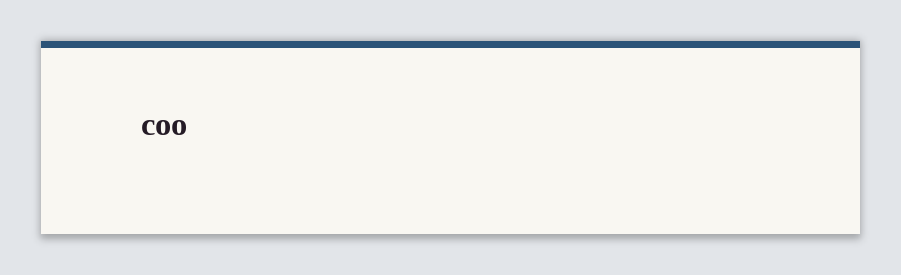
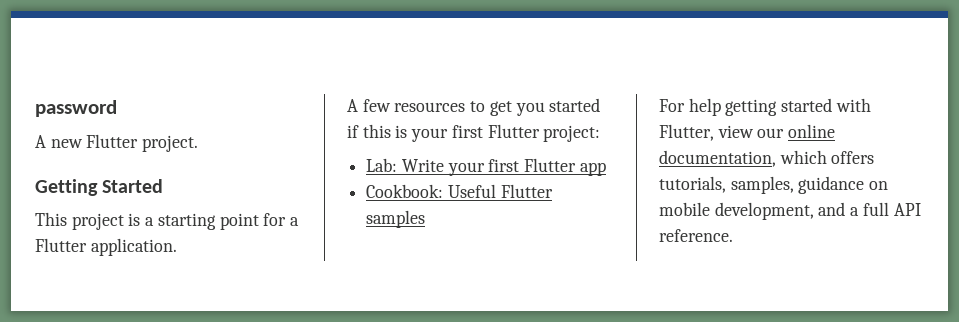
[141,120,187,135] coo -> [35,100,117,117] [35,134,199,152] [35,179,164,196] [35,212,300,230] [35,238,177,256] [347,98,601,116] [347,124,601,142] [366,158,606,176] [366,184,553,198] [366,210,426,228] [659,98,871,116] [659,124,836,141] [659,150,875,167] [659,176,889,194] [659,202,921,220] [659,229,733,242] password // A new Flutter project. // Getting Started // This project is a starting point for a Flutter application. // A few resources to get you started if this is your first Flutter project: // Lab: Write your first Flutter app // Cookbook: Useful Flutter samples // For help getting started with Flutter, view our online documentation, which offers tutorials, samples, guidance on mobile development, and a full API reference.

